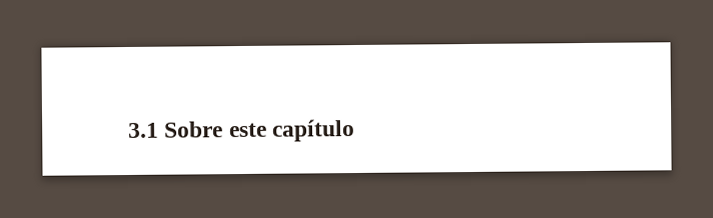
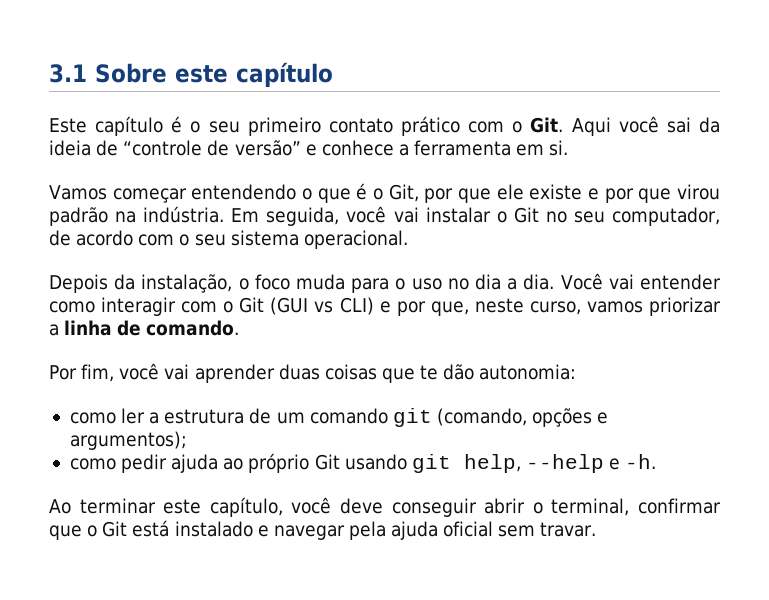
(356, 130) none -> [49,116,720,136] [49,140,569,156] [49,183,720,203] [49,206,720,226] [49,230,408,249] [49,273,721,293] [49,297,721,316] [49,320,240,336] [49,363,577,383] [69,408,609,427] [69,431,187,450] [69,453,657,473] [49,497,722,517] [49,520,597,540] // Este capítulo é o seu primeiro contato prático com o Git. Aqui você sai da ideia de “controle de versão” e conhece a ferramenta em si. // Vamos começar entendendo o que é o Git, por que ele existe e por que virou padrão na indústria. Em seguida, você vai instalar o Git no seu computador, de acordo com o seu sistema operacional. // Depois da instalação, o foco muda para o uso no dia a dia. Você vai entender como interagir com o Git (GUI vs CLI) e por que, neste curso, vamos priorizar a linha de comando. // Por fim, você vai aprender duas coisas que te dão autonomia: // como ler a estrutura de um comando git (comando, opções e argumentos); // como pedir ajuda ao próprio Git usando git help, --help e -h. // Ao terminar este capítulo, você deve conseguir abrir o terminal, confirmar que o Git está instalado e navegar pela ajuda oficial sem travar.

